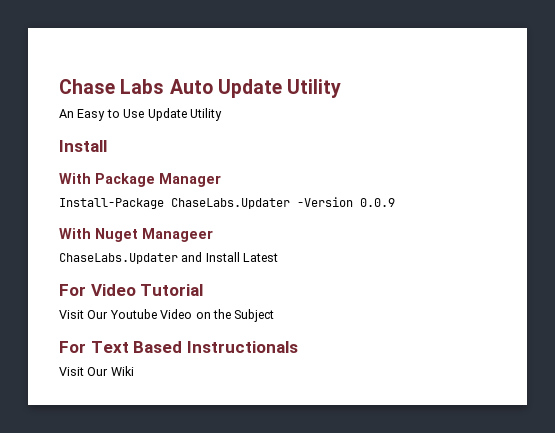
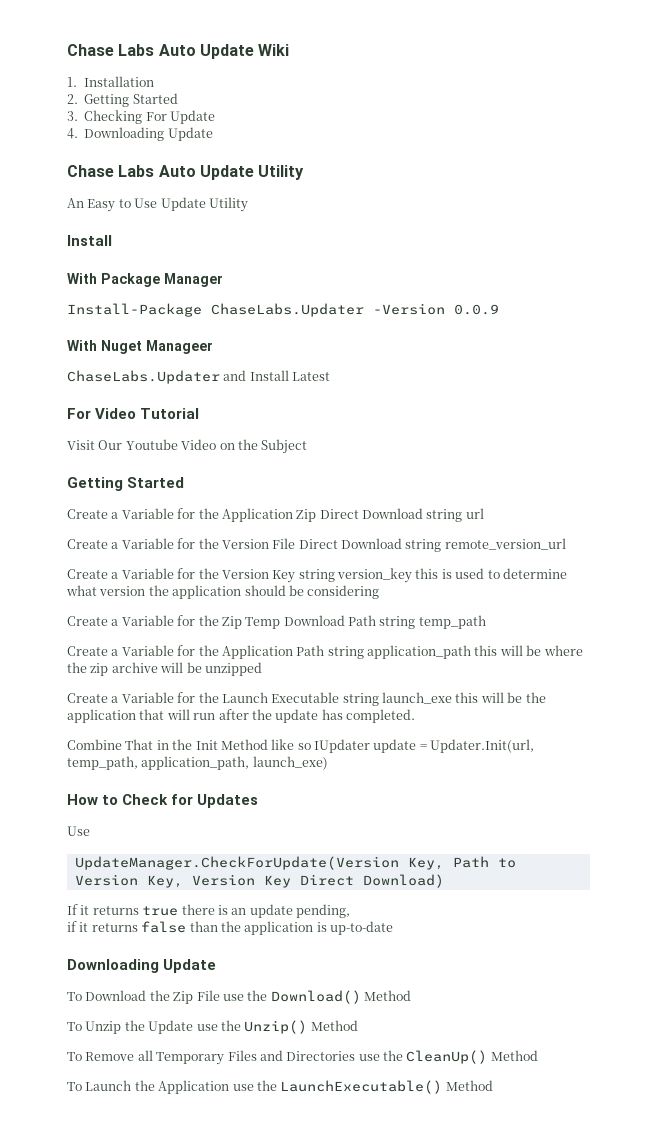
[59,79,282,98] Chase Labs Auto Update -> [67,44,290,59] [67,76,155,87] [67,93,178,107] [67,110,216,124] [67,127,213,141] [67,165,254,180] Chase Labs Auto Update Wiki // 1. Installation // 2. Getting Started // 3. Checking For Update // 4. Downloading Update // Chase Labs Auto Update
[59,341,298,353] [59,366,134,376] For Text Based Instructionals // Visit Our Wiki -> [67,477,185,491] [67,508,484,522] [67,538,566,552] [67,568,567,583] [66,585,380,599] [67,615,486,629] [67,645,583,659] [67,662,262,676] [67,692,546,706] [67,709,415,723] [67,739,535,753] [67,756,328,770] [67,794,259,808] [67,826,90,836] [74,856,516,870] [74,874,444,888] [67,904,350,918] [67,921,393,935] [67,959,217,973] [67,990,411,1004] [67,1020,358,1034] [67,1050,538,1065] [67,1080,493,1094] Getting Started // Create a Variable for the Application Zip Direct Download string url // Create a Variable for the Version File Direct Download string remote_version_url // Create a Variable for the Version Key string version_key this is used to determine what version the application should be considering // Create a Variable for the Zip Temp Download Path string temp_path // Create a Variable for the Application Path string application_path this will be where the zip archive will be unzipped // Create a Variable for the Launch Executable string launch_exe this will be the application that will run after the update has completed. // Combine That in the Init Method like so IUpdater update = Updater.Init(url, temp_path, application_path, launch_exe) // How to Check for Updates // Use // UpdateManager.CheckForUpdate(Version Key, Path to Version Key, Version Key Direct Download) // If it returns true there is an update pending, // if it returns false than the application is up-to-date // Downloading Update // To Download the Zip File use the Download() Method // To Unzip the Update use the Unzip() Method // To Remove all Temporary Files and Directories use the CleanUp() Method // To Launch the Application use the LaunchExecutable() Method

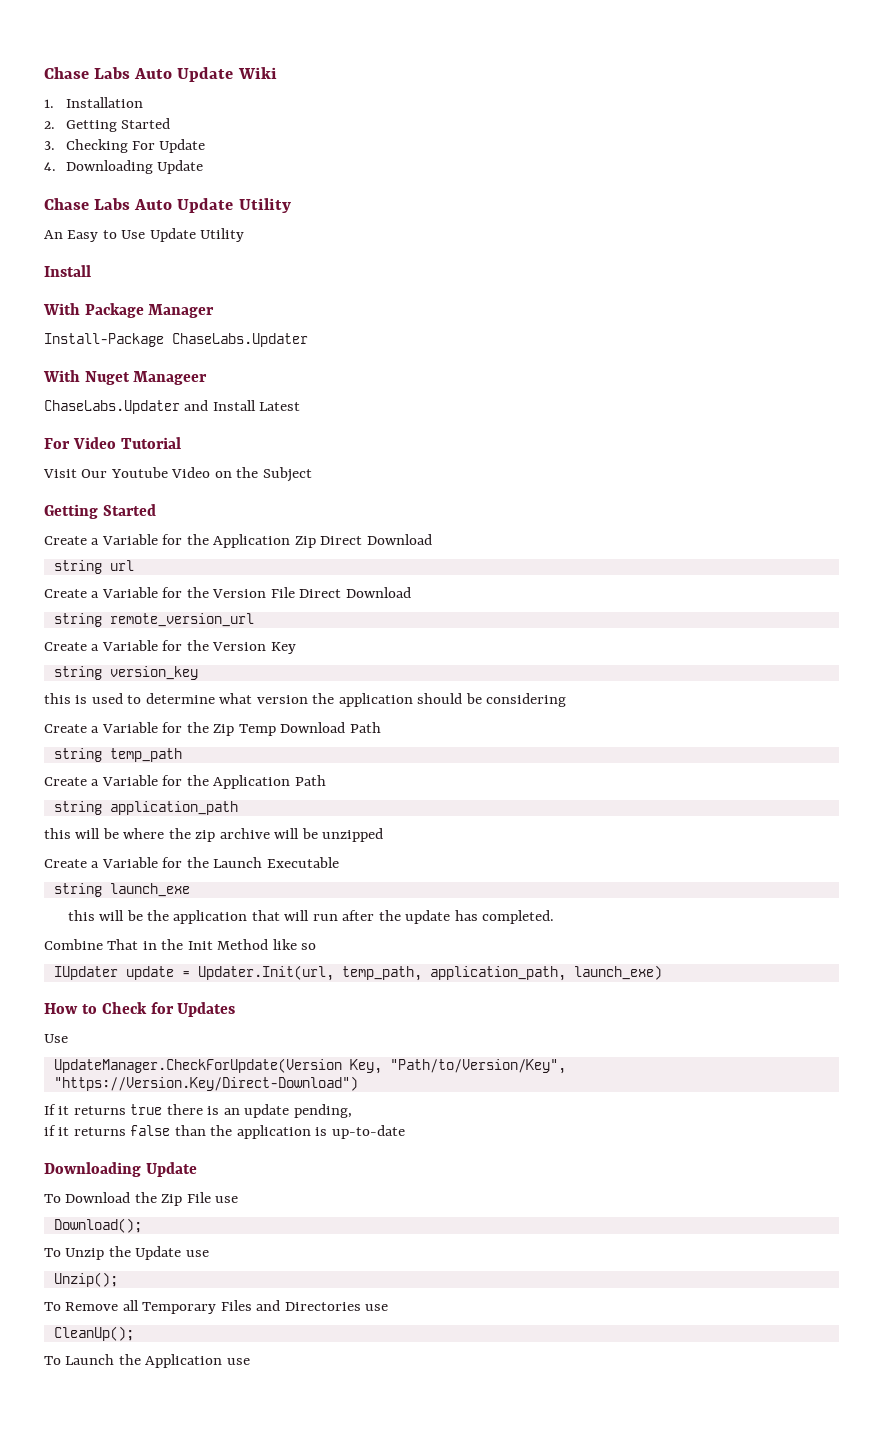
[373,303,499,315] -Version 0.0.9 -> (308, 340) none
(423, 513) none -> (432, 539) //
(402, 543) none -> (411, 592) //
(296, 576) none -> (296, 648) //
(412, 575) none -> (198, 673) //
(376, 620) none -> (381, 727) //
(325, 650) none -> (326, 780) //
(471, 652) none -> (238, 808) //
(340, 697) none -> (339, 862) //
(452, 698) none -> (190, 890) //
(311, 746) none -> (317, 946) //
[452,856,516,868] [74,874,444,888] Path to Version Key, Version Key Direct Download) -> [389,1059,566,1074] [53,1076,358,1091] "Path/to/Version/Key", "https://Version.Key/Direct-Download")
[247,990,411,1004] the Download() Method -> [53,1218,142,1233] // Download();
[220,1020,358,1034] the Unzip() Method -> [53,1272,118,1287] // Unzip();
[383,1050,538,1064] the CleanUp() Method -> [53,1326,134,1341] // CleanUp();
[256,1080,493,1094] the LaunchExecutable() Method -> (250, 1361) none

